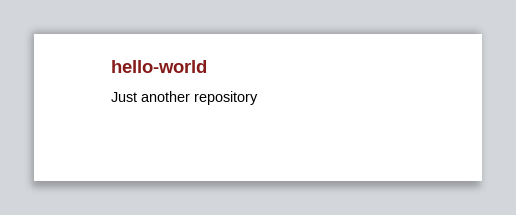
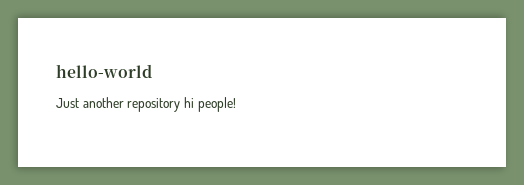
(258, 98) none -> [183,97,236,112] hi people!

